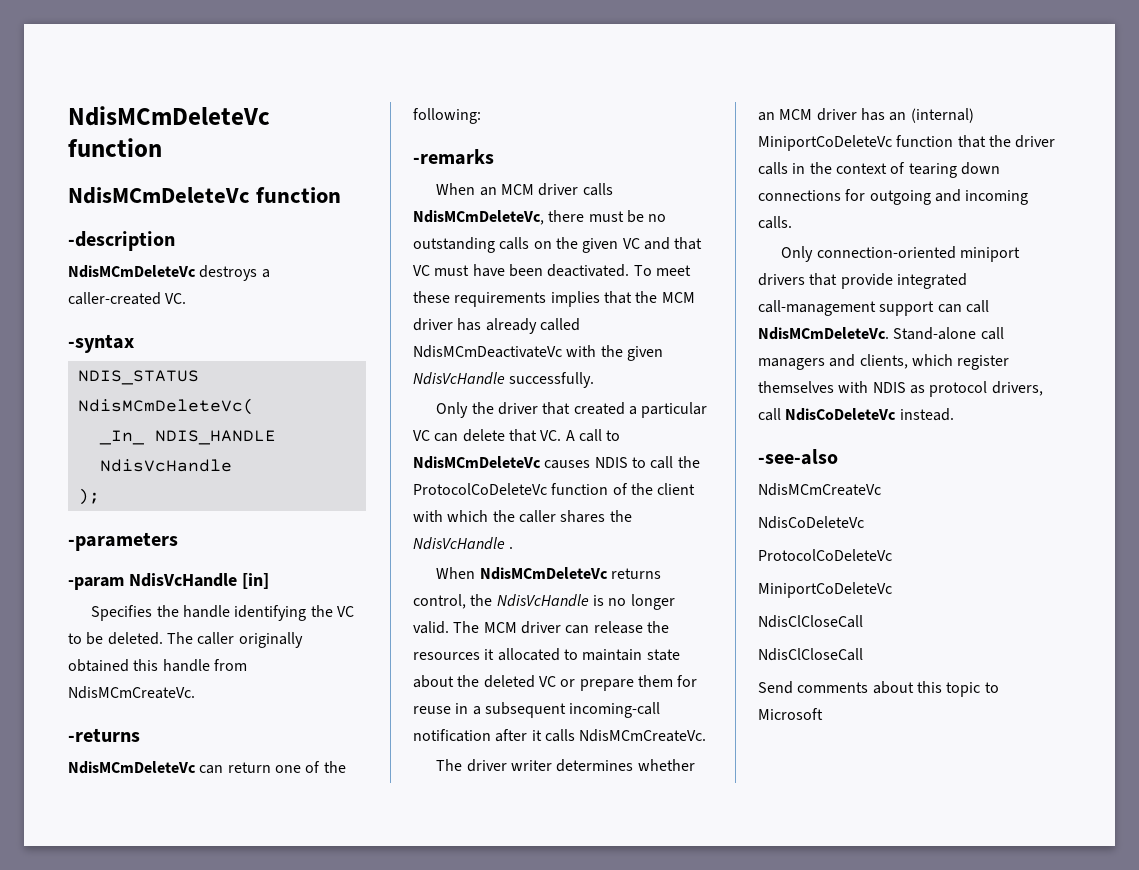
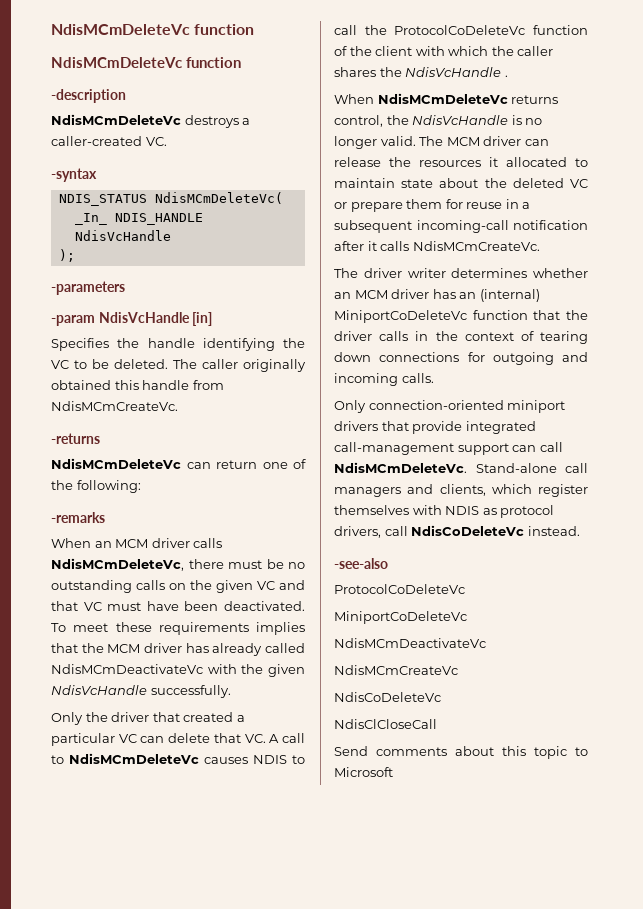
[758,483,881,496] [758,516,864,529] // NdisMCmCreateVc // NdisCoDeleteVc -> (388, 563) none
[758,615,863,628] NdisClCloseCall -> [334,638,486,648] [334,665,458,675] [334,692,441,702] NdisMCmDeactivateVc // NdisMCmCreateVc // NdisCoDeleteVc

